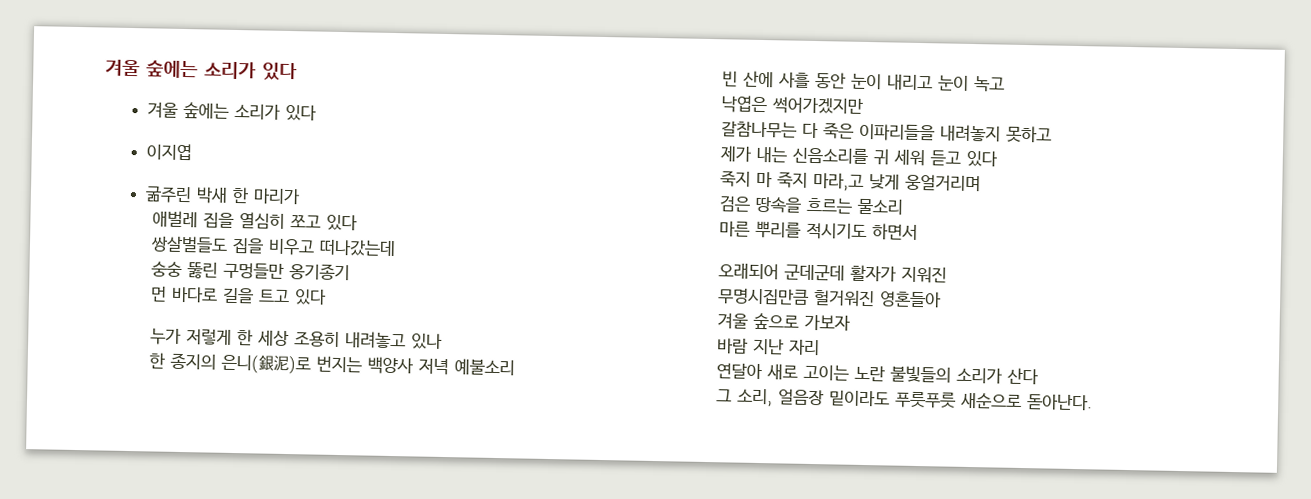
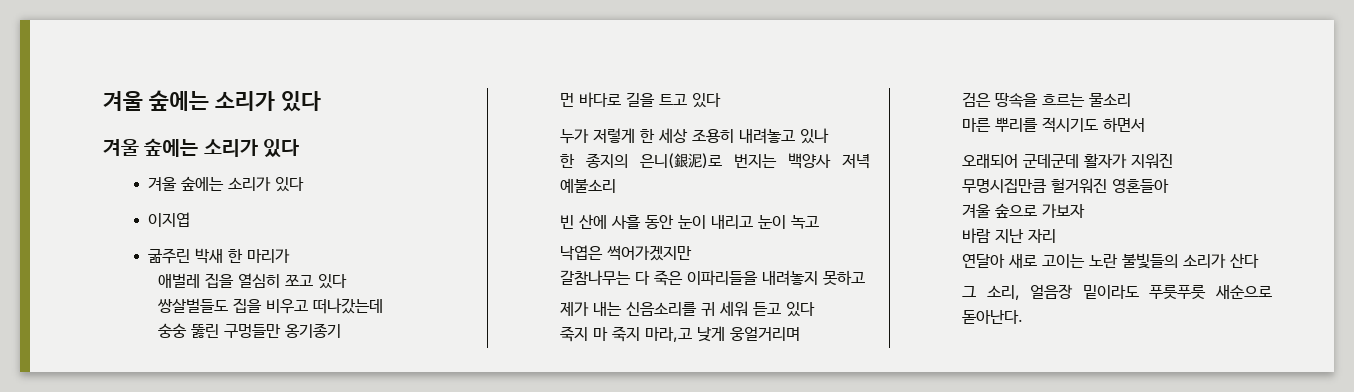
[105,59,297,81] [147,101,318,121] 겨울 숲에는 소리가 있다 // 겨울 숲에는 소리가 있다 -> [103,90,321,112] [103,138,300,157] [148,176,305,192] 겨울 숲에는 소리가 있다 // 겨울 숲에는 소리가 있다 // 겨울 숲에는 소리가 있다

